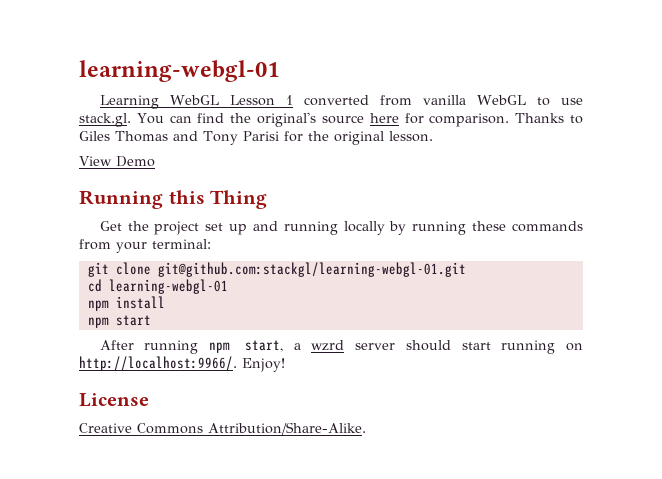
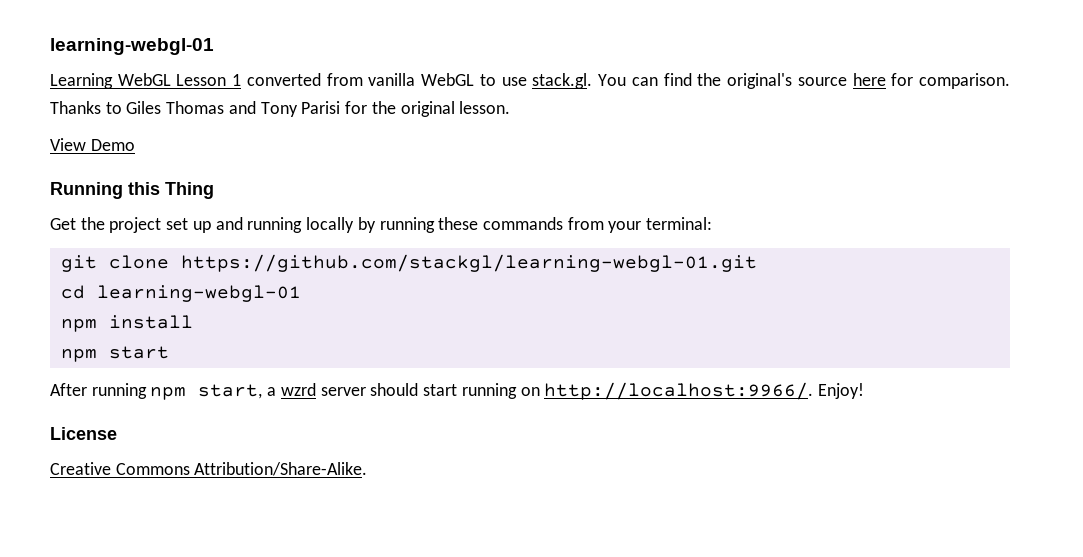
[157,262,466,277] git@github.com:stackgl/learning-webgl-01.git -> [180,254,757,272] https://github.com/stackgl/learning-webgl-01.git

